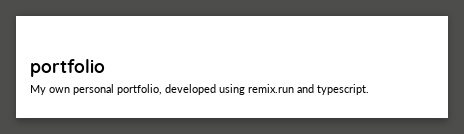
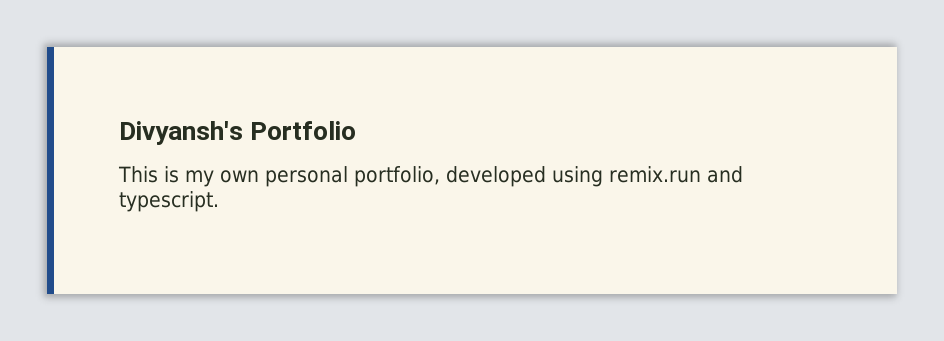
[30,59,105,77] [30,85,46,95] portfolio // My -> [119,121,357,145] [118,166,214,187] Divyansh's Portfolio // This is my

